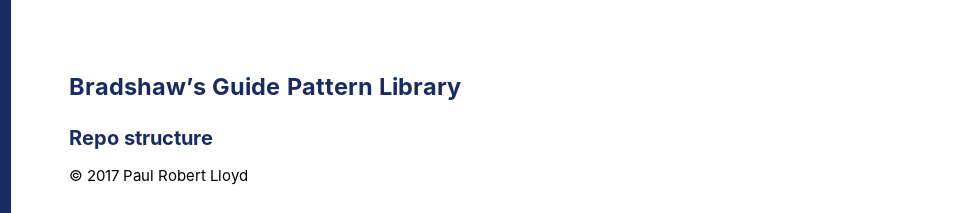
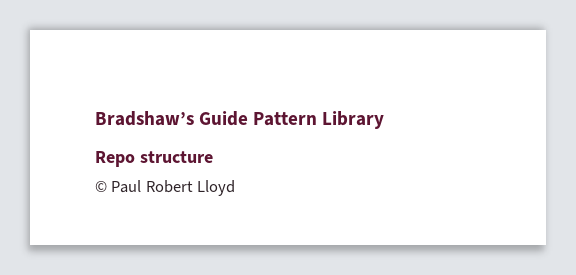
[87,170,120,181] 2017 -> (107, 186) none

